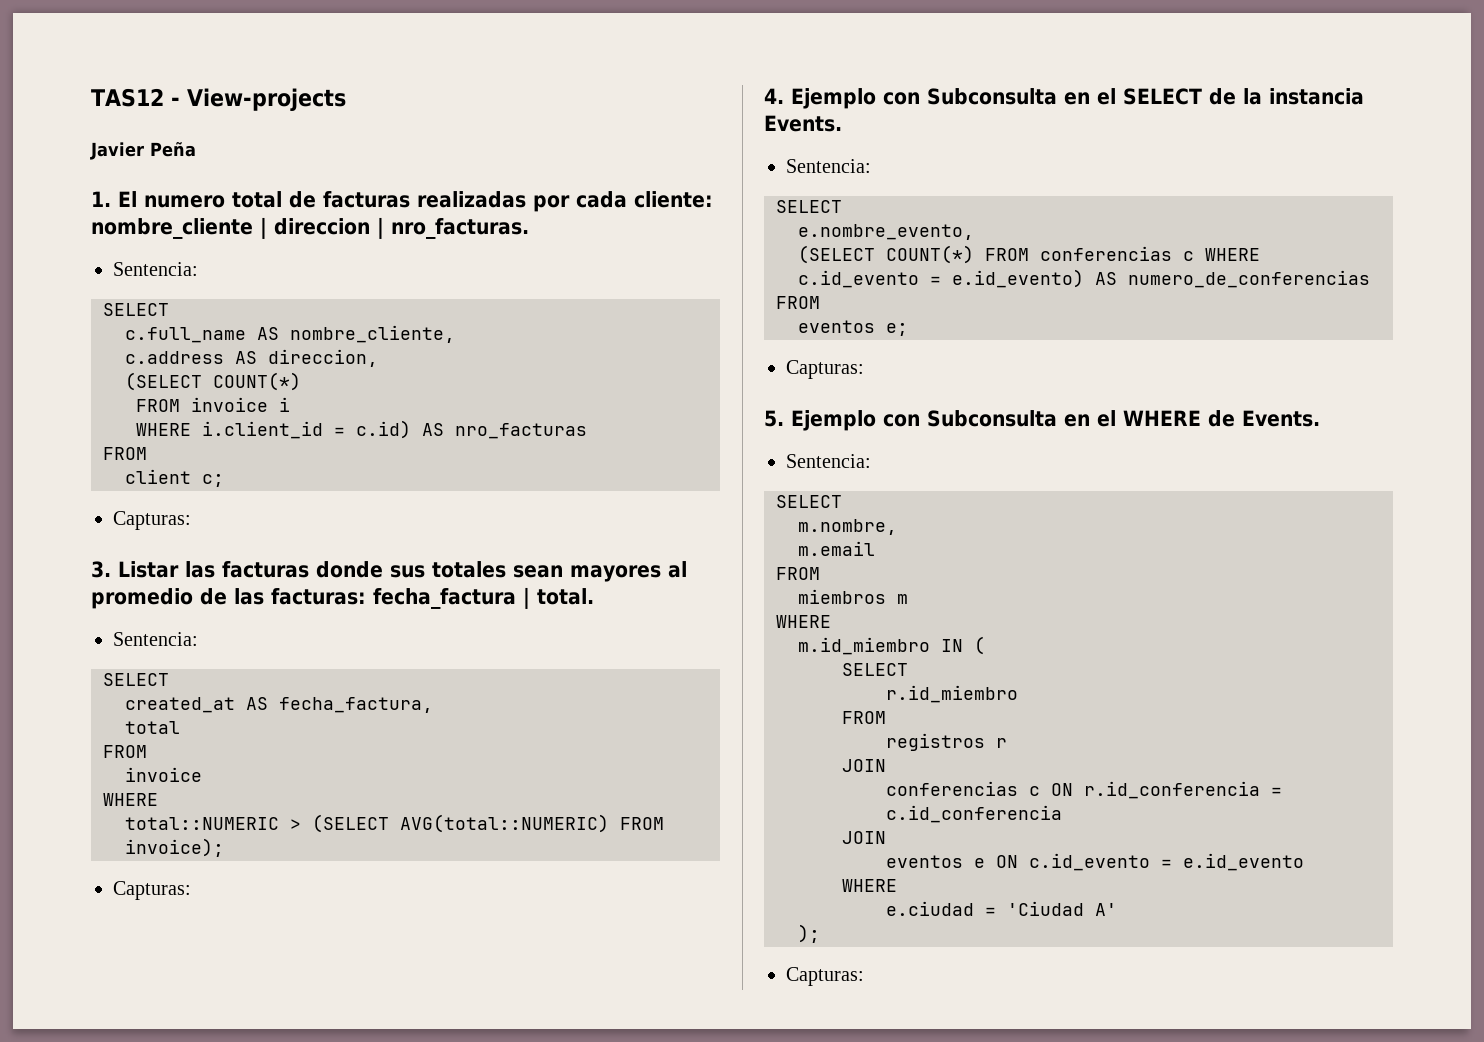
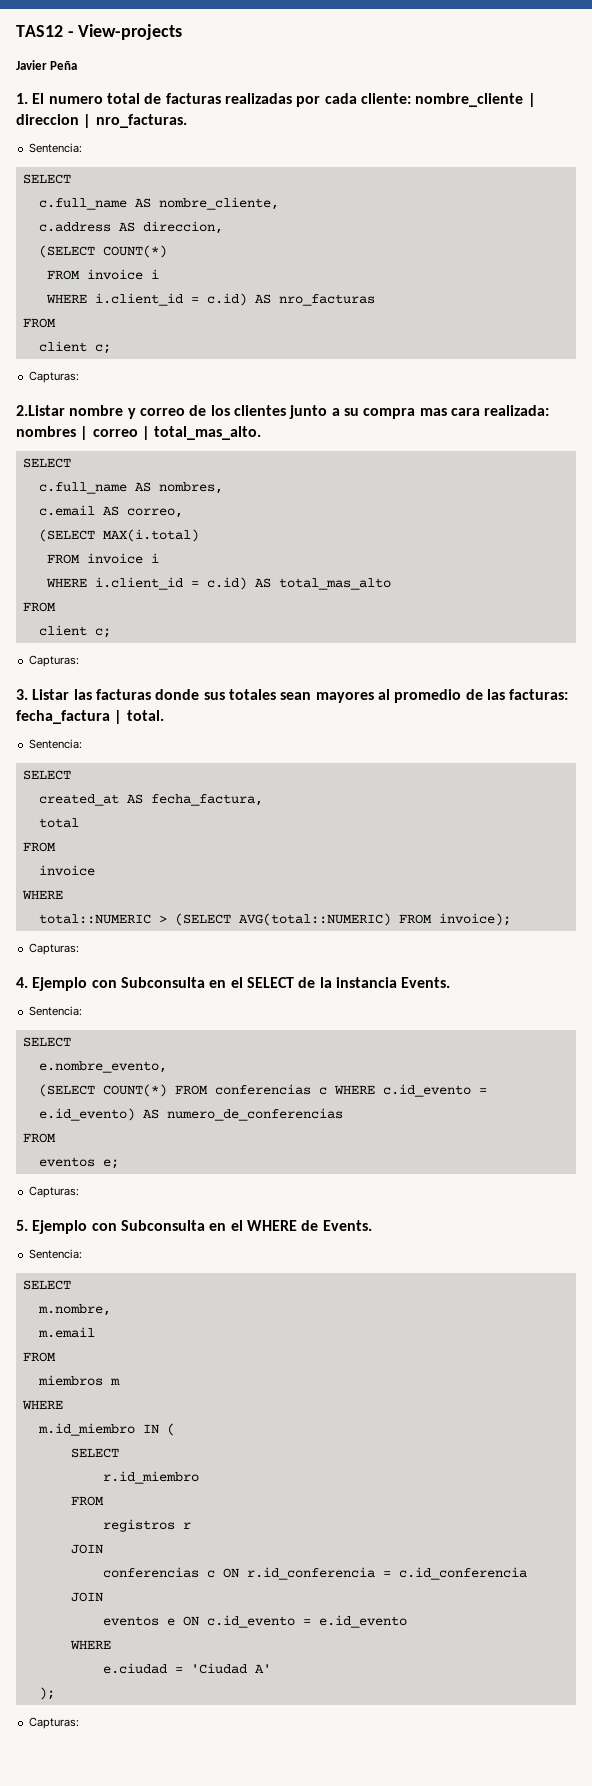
(191, 520) none -> [16,405,550,419] [16,426,262,440] [22,458,71,468] [38,482,223,494] [38,505,183,518] [38,529,199,542] [46,553,159,564] [45,577,391,590] [22,602,56,612] [38,625,111,638] [28,655,79,667] // 2.Listar nombre y correo de los clientes junto a su compra mas cara realizada: nombres | correo | total_mas_alto. // SELECT // c.full_name AS nombres, // c.email AS correo, // (SELECT MAX(i.total) // FROM invoice i // WHERE i.client_id = c.id) AS total_mas_alto // FROM // client c; // Capturas:

